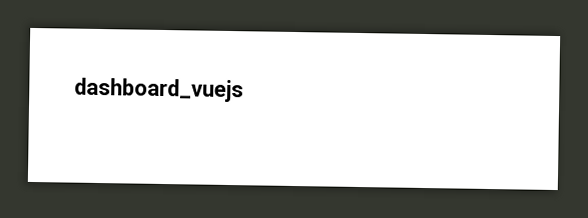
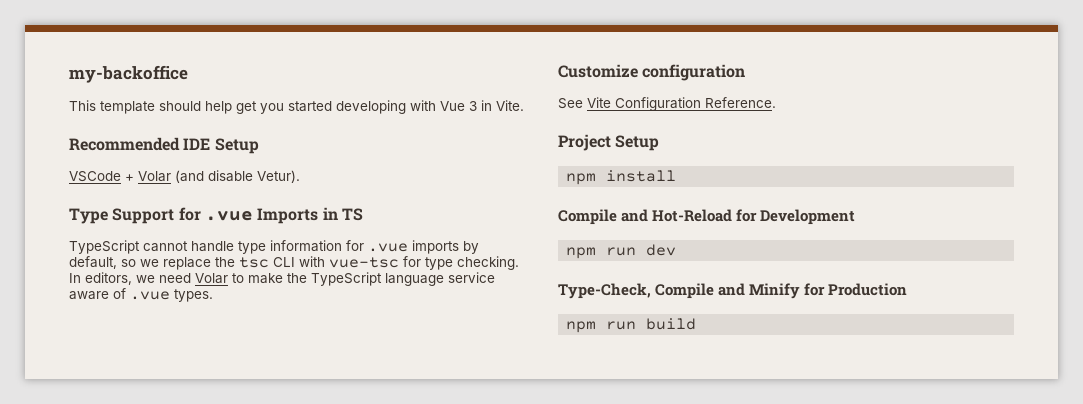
[74,77,244,103] dashboard_vuejs -> [69,65,188,83] [69,100,524,114] [69,137,259,154] [69,170,300,183] [69,207,363,224] [69,240,479,254] [69,256,519,270] [69,272,495,286] [69,288,213,302] [558,64,746,81] [558,97,776,111] [558,134,660,151] [566,170,677,185] [558,209,856,225] [566,244,677,259] [558,283,908,299] [566,318,697,333] my-backoffice // This template should help get you started developing with Vue 3 in Vite. // Recommended IDE Setup // VSCode + Volar (and disable Vetur). // Type Support for .vue Imports in TS // TypeScript cannot handle type information for .vue imports by default, so we replace the tsc CLI with vue-tsc for type checking. In editors, we need Volar to make the TypeScript language service aware of .vue types. // Customize configuration // See Vite Configuration Reference. // Project Setup // npm install // Compile and Hot-Reload for Development // npm run dev // Type-Check, Compile and Minify for Production // npm run build

